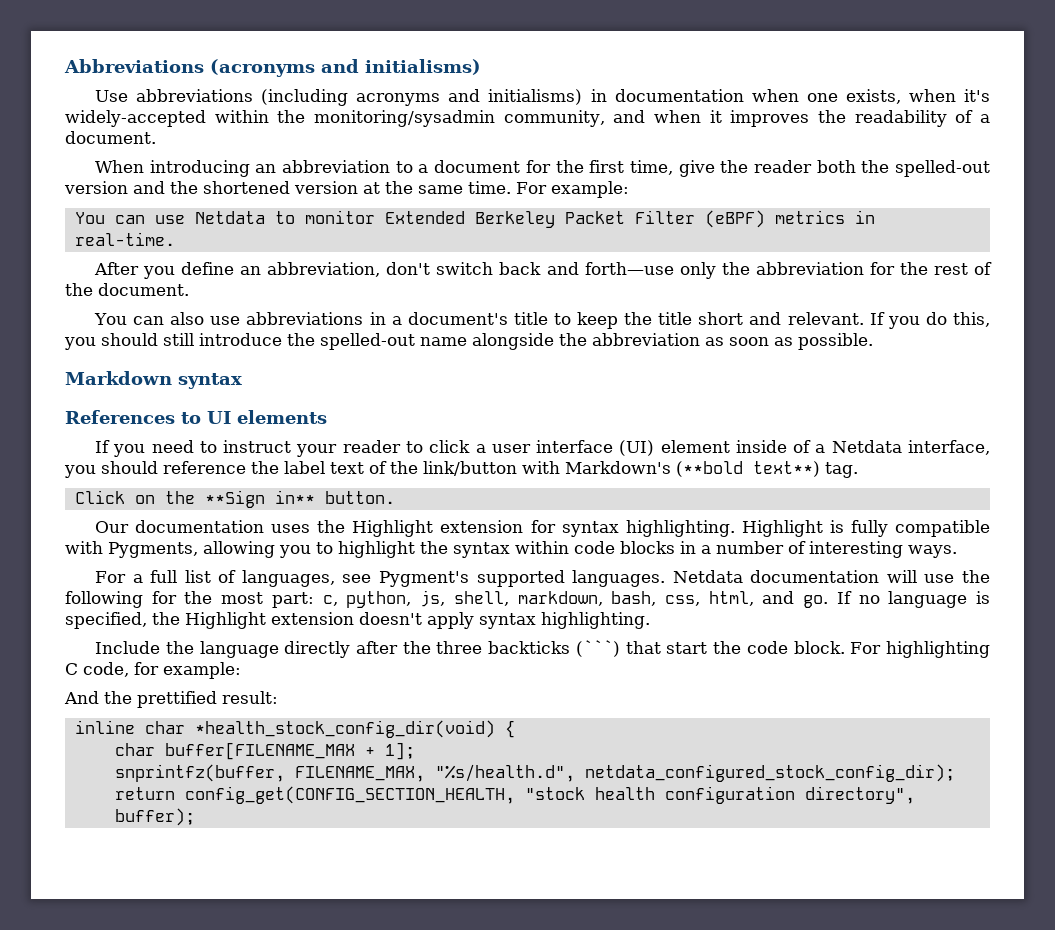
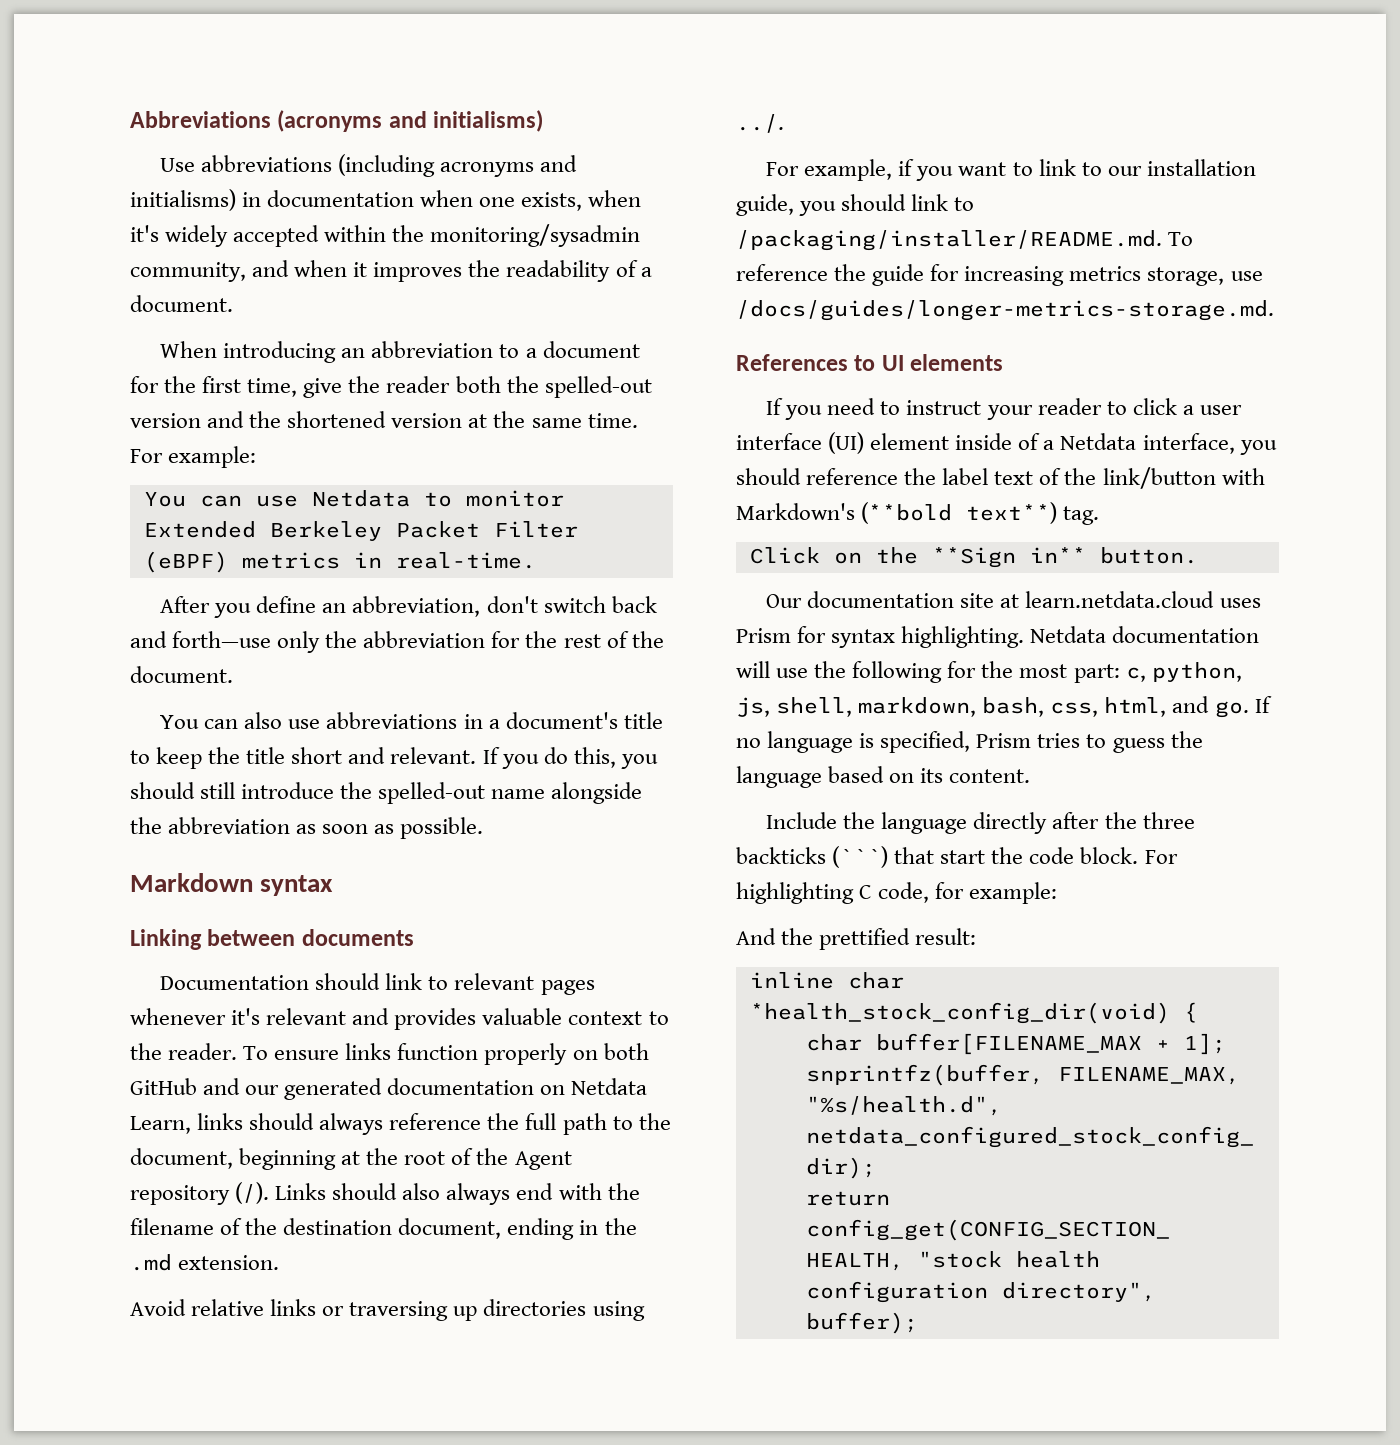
[65,110,206,127] widely-accepted -> [165,225,320,247] widely accepted
(242, 381) none -> [130,929,414,950] [160,973,595,995] [130,1008,669,1030] [130,1043,649,1065] [130,1078,648,1100] [130,1113,671,1135] [130,1148,572,1170] [130,1182,640,1205] [130,1218,637,1240] [130,1254,280,1271] [130,1299,645,1321] [736,114,784,133] [766,159,1256,181] [736,194,975,216] [736,230,1194,251] [736,264,1263,286] [736,300,1274,321] // Linking between documents // Documentation should link to relevant pages whenever it's relevant and provides valuable context to the reader. To ensure links function properly on both GitHub and our generated documentation on Netdata Learn, links should always reference the full path to the document, beginning at the root of the Agent repository (/). Links should also always end with the filename of the destination document, ending in the .md extension. // Avoid relative links or traversing up directories using ../. // For example, if you want to link to our installation guide, you should link to /packaging/installer/README.md. To reference the guide for increasing metrics storage, use /docs/guides/longer-metrics-storage.md.
[271,520,991,537] [65,541,957,558] [95,570,666,587] uses the Highlight extension for syntax highlighting. Highlight is fully compatible with Pygments, allowing you to highlight the syntax within code blocks in a number of interesting ways. // For a full list of languages, see Pygment's supported languages. -> [960,591,1261,608] [736,626,1025,648] site at learn.netdata.cloud uses Prism for syntax highlighting.
[152,612,650,629] the Highlight extension doesn't apply syntax highlighting. -> [976,731,1203,753] [736,766,1031,788] Prism tries to guess the language based on its content.

